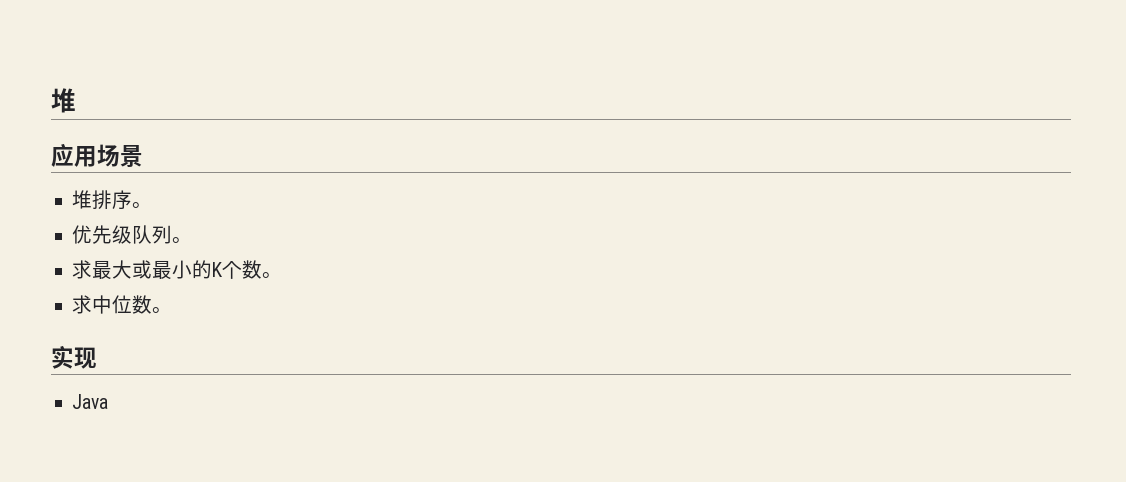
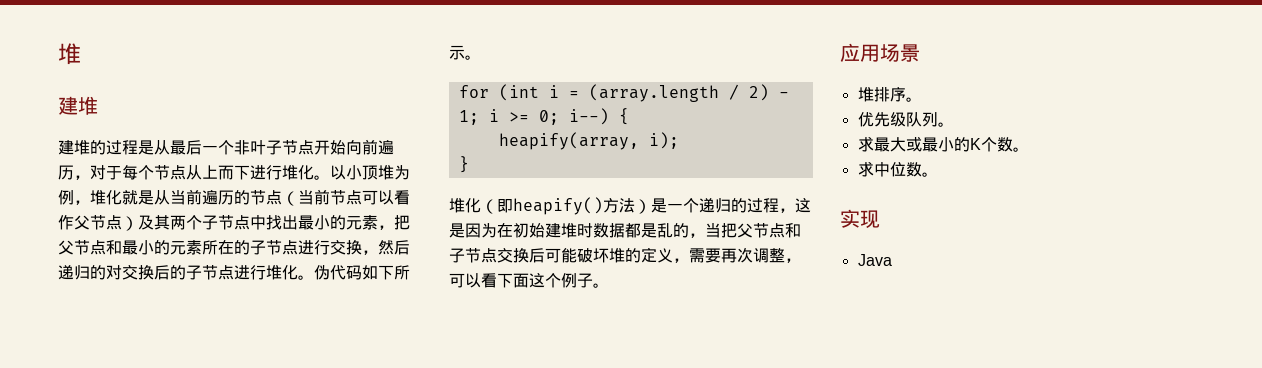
[51,88,76,113] 堆 -> [58,43,81,65] [58,96,98,115] [58,139,394,155] [58,165,410,180] [58,189,410,206] [58,215,410,231] [58,240,410,255] [58,265,410,280] [449,45,481,60] [458,84,789,102] [458,108,629,125] [498,132,679,150] [458,156,469,173] [449,197,811,215] [449,223,801,238] [449,247,801,263] [449,273,609,288] 堆 // 建堆 // 建堆的过程是从最后一个非叶子节点开始向前遍历，对于每个节点从上而下进行堆化。以小顶堆为例，堆化就是从当前遍历的节点（当前节点可以看作父节点）及其两个子节点中找出最小的元素，把父节点和最小的元素所在的子节点进行交换，然后递归的对交换后的子节点进行堆化。伪代码如下所示。 // for (int i = (array.length / 2) - 1; i >= 0; i--) { // heapify(array, i); // } // 堆化（即heapify()方法）是一个递归的过程，这是因为在初始建堆时数据都是乱的，当把父节点和子节点交换后可能破坏堆的定义，需要再次调整，可以看下面这个例子。

